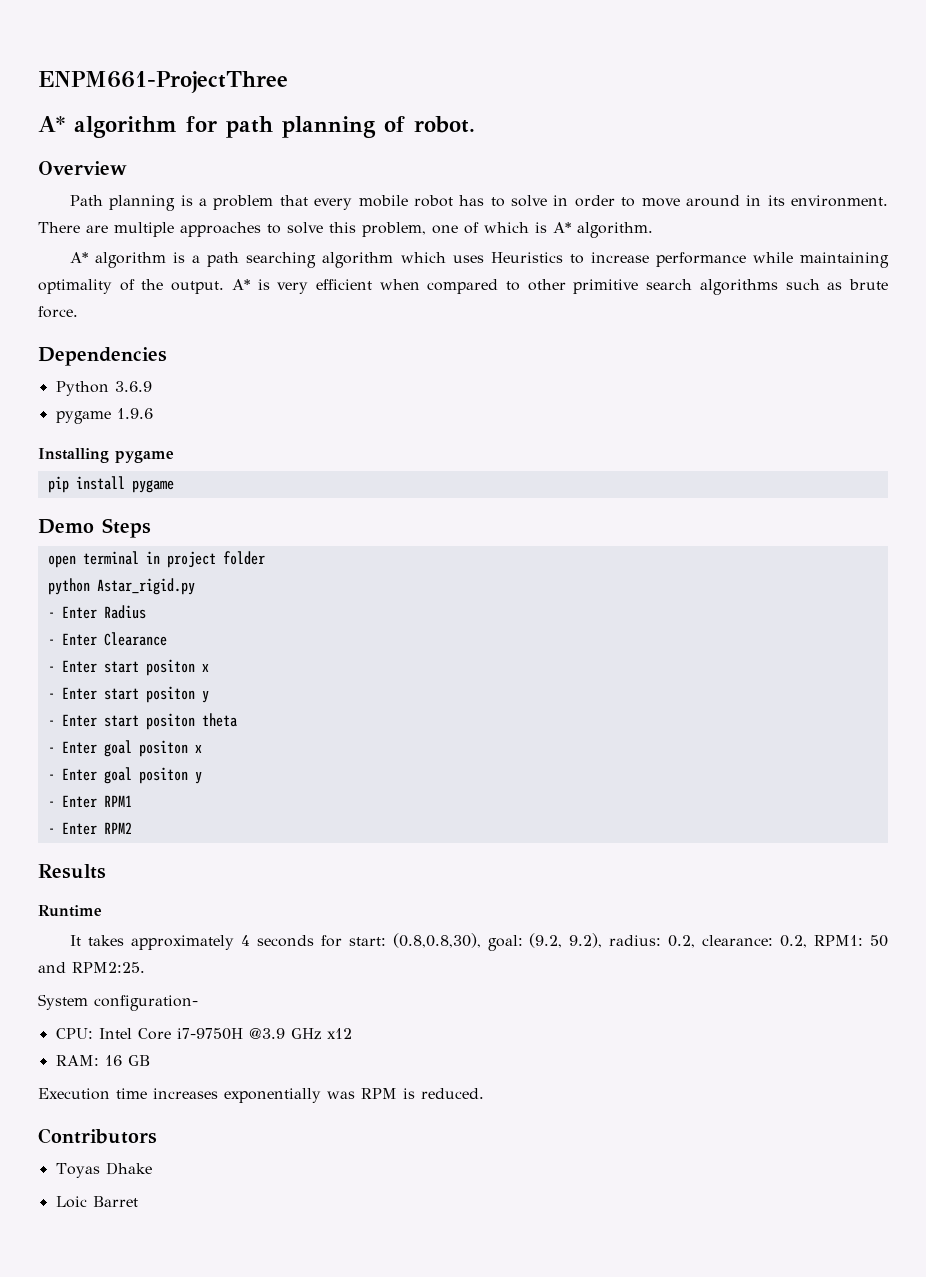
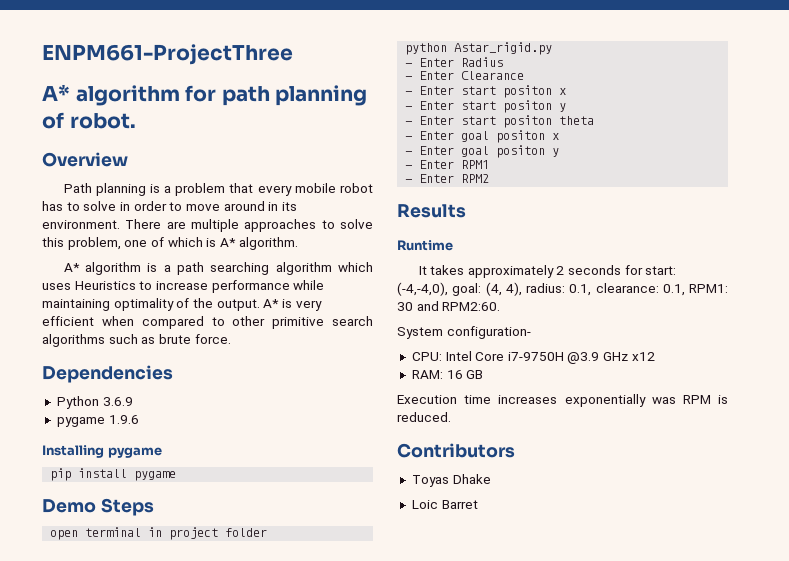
[240,935,250,946] 4 -> [556,266,565,275] 2
[392,933,889,951] [38,962,145,973] (0.8,0.8,30), goal: (9.2, 9.2), radius: 0.2, clearance: 0.2, RPM1: 50 and RPM2:25. -> [397,282,728,296] [397,301,501,311] (-4,-4,0), goal: (4, 4), radius: 0.1, clearance: 0.1, RPM1: 30 and RPM2:60.

